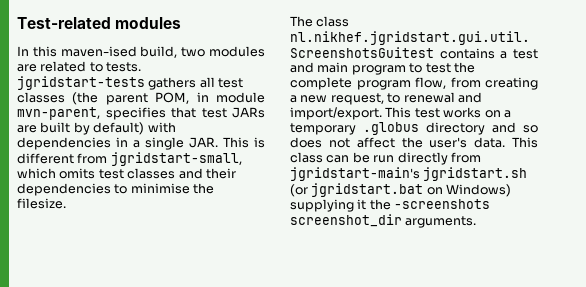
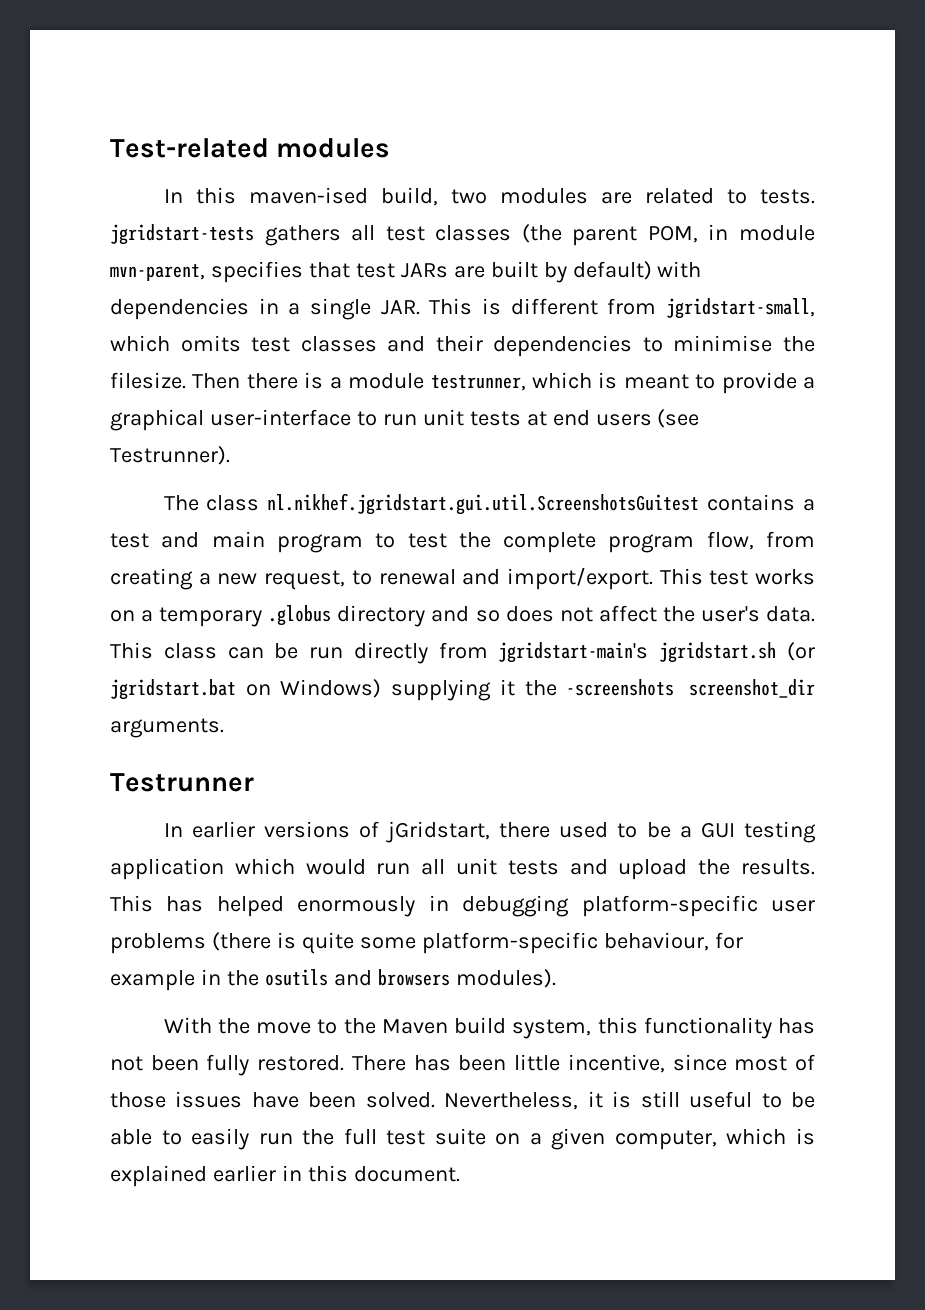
(66, 203) none -> [192,372,815,394] [110,409,700,431] [110,446,230,465] Then there is a module testrunner, which is meant to provide a graphical user-interface to run unit tests at end users (see Testrunner).
(477, 222) none -> [110,773,254,792] [163,821,816,843] [110,858,815,880] [110,895,815,917] [110,932,743,954] [110,969,556,991] [163,1017,816,1039] [110,1054,816,1076] [110,1091,815,1110] [110,1128,816,1150] [110,1165,460,1187] // Testrunner // In earlier versions of jGridstart, there used to be a GUI testing application which would run all unit tests and upload the results. This has helped enormously in debugging platform-specific user problems (there is quite some platform-specific behaviour, for example in the osutils and browsers modules). // With the move to the Maven build system, this functionality has not been fully restored. There has been little incentive, since most of those issues have been solved. Nevertheless, it is still useful to be able to easily run the full test suite on a given computer, which is explained earlier in this document.

